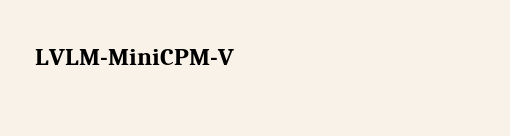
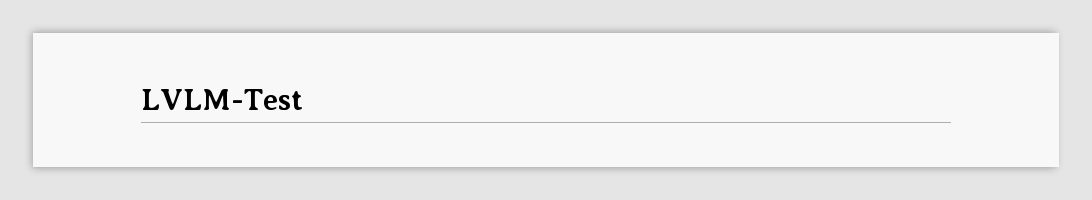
[35,49,234,65] LVLM-MiniCPM-V -> [141,89,303,110] LVLM-Test

